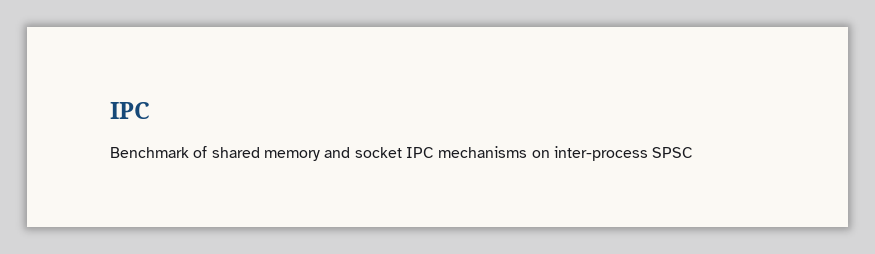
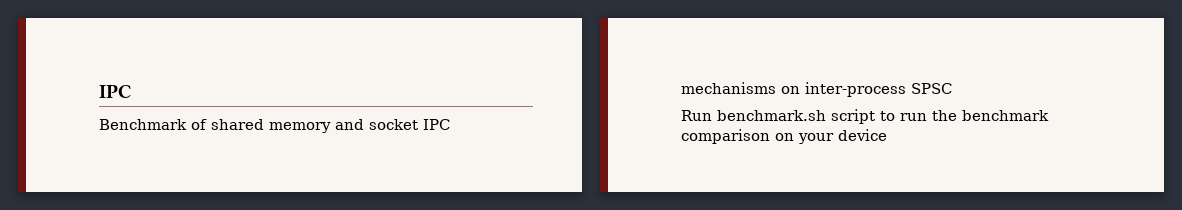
(694, 152) none -> [681,109,1049,124] [681,129,887,144] // Run benchmark.sh script to run the benchmark comparison on your device

